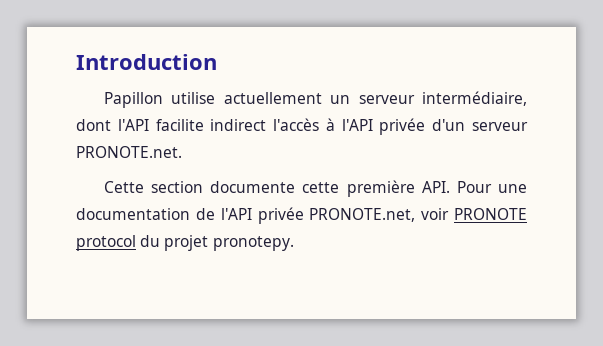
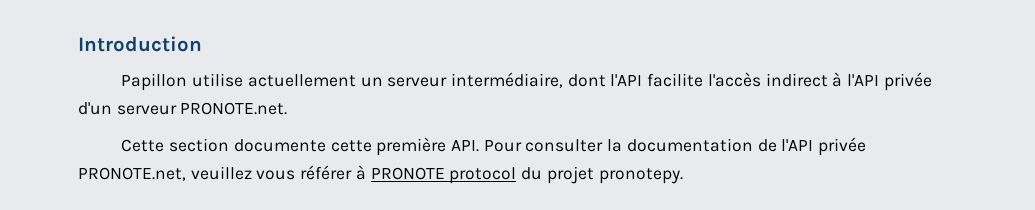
[210,118,320,131] indirect l'accès -> [707,72,828,87] l'accès indirect
[498,184,527,193] une -> [525,139,623,152] consulter la
[421,208,450,220] voir -> [190,165,366,180] veuillez vous référer à

